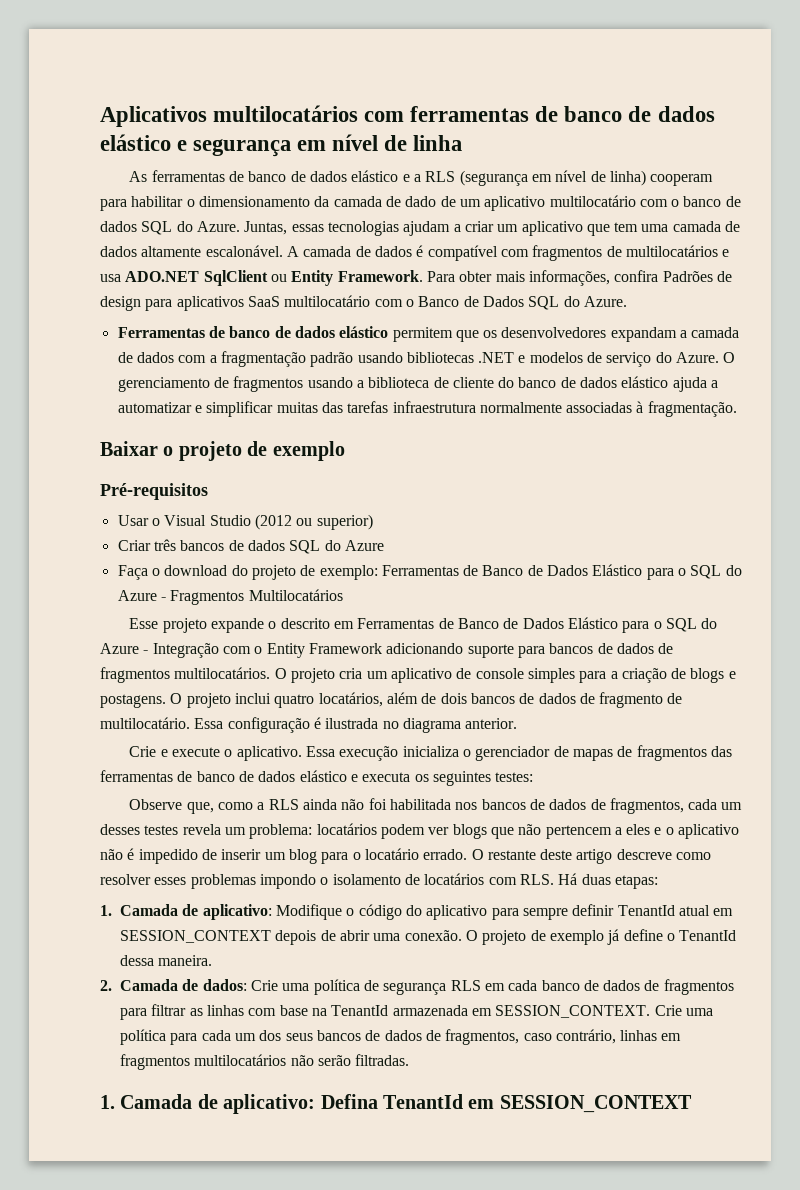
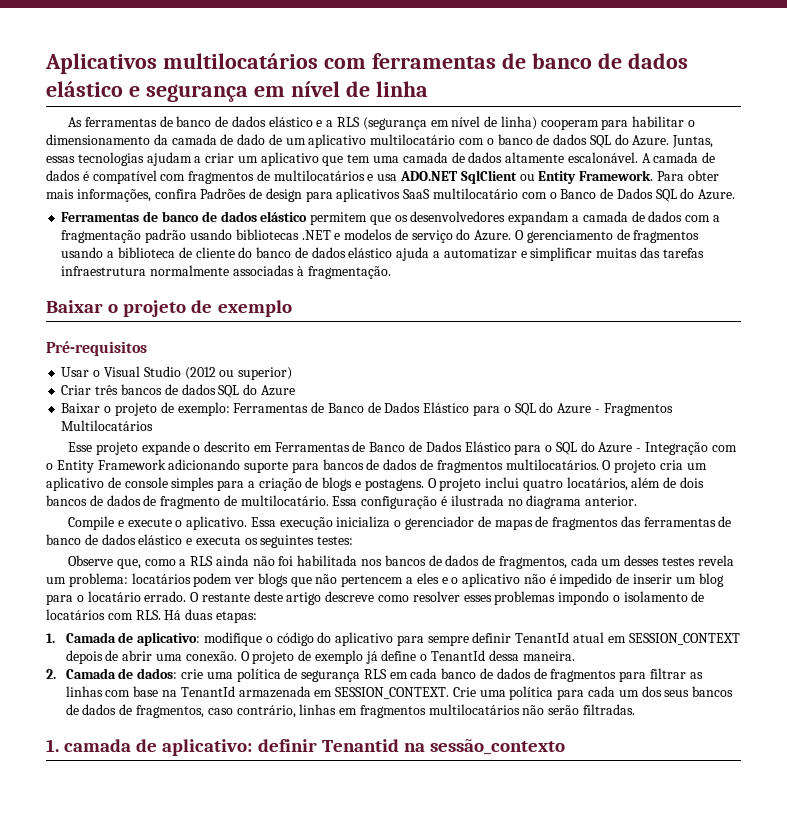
[117,565,248,580] Faça o download do -> [61,403,112,413] Baixar o
[129,746,157,757] Crie -> [67,516,114,530] Compile
[275,904,342,920] Modifique -> [203,632,262,646] modifique
[250,980,278,991] Crie -> [180,669,203,679] crie
[120,1094,692,1114] Camada de aplicativo: Defina TenantId em SESSION_CONTEXT -> [64,739,565,756] camada de aplicativo: definir Tenantid na sessão_contexto

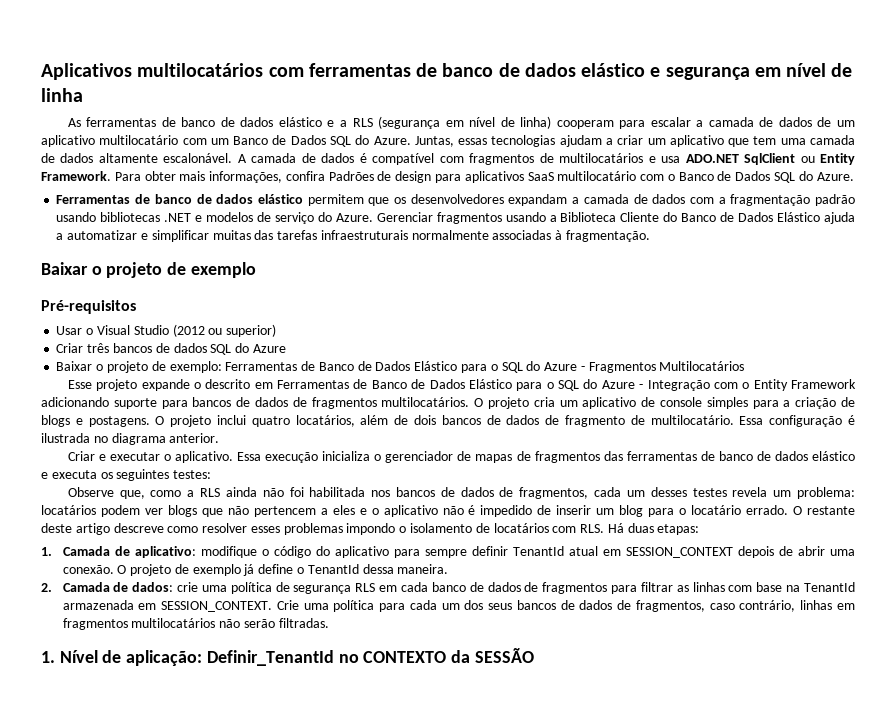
[632,116,696,127] [46,134,266,145] habilitar o dimensionamento da camada de dado -> [650,117,812,127] escalar a camada de dados
[486,134,588,145] o banco de dados -> [210,135,326,145] um Banco de Dados
[514,229,700,243] [61,247,393,258] O gerenciamento de fragmentos usando a biblioteca de cliente do banco de dados elástico -> [376,212,821,224] Gerenciar fragmentos usando a Biblioteca Cliente do Banco de Dados Elástico
[61,266,147,276] infraestrutura -> [320,230,408,240] infraestruturais
[67,516,172,530] Compile e execute -> [67,451,160,461] Criar e executar
[64,739,565,756] camada de aplicativo: definir Tenantid na sessão_contexto -> [59,648,534,666] Nível de aplicação: Definir_TenantId no CONTEXTO da SESSÃO

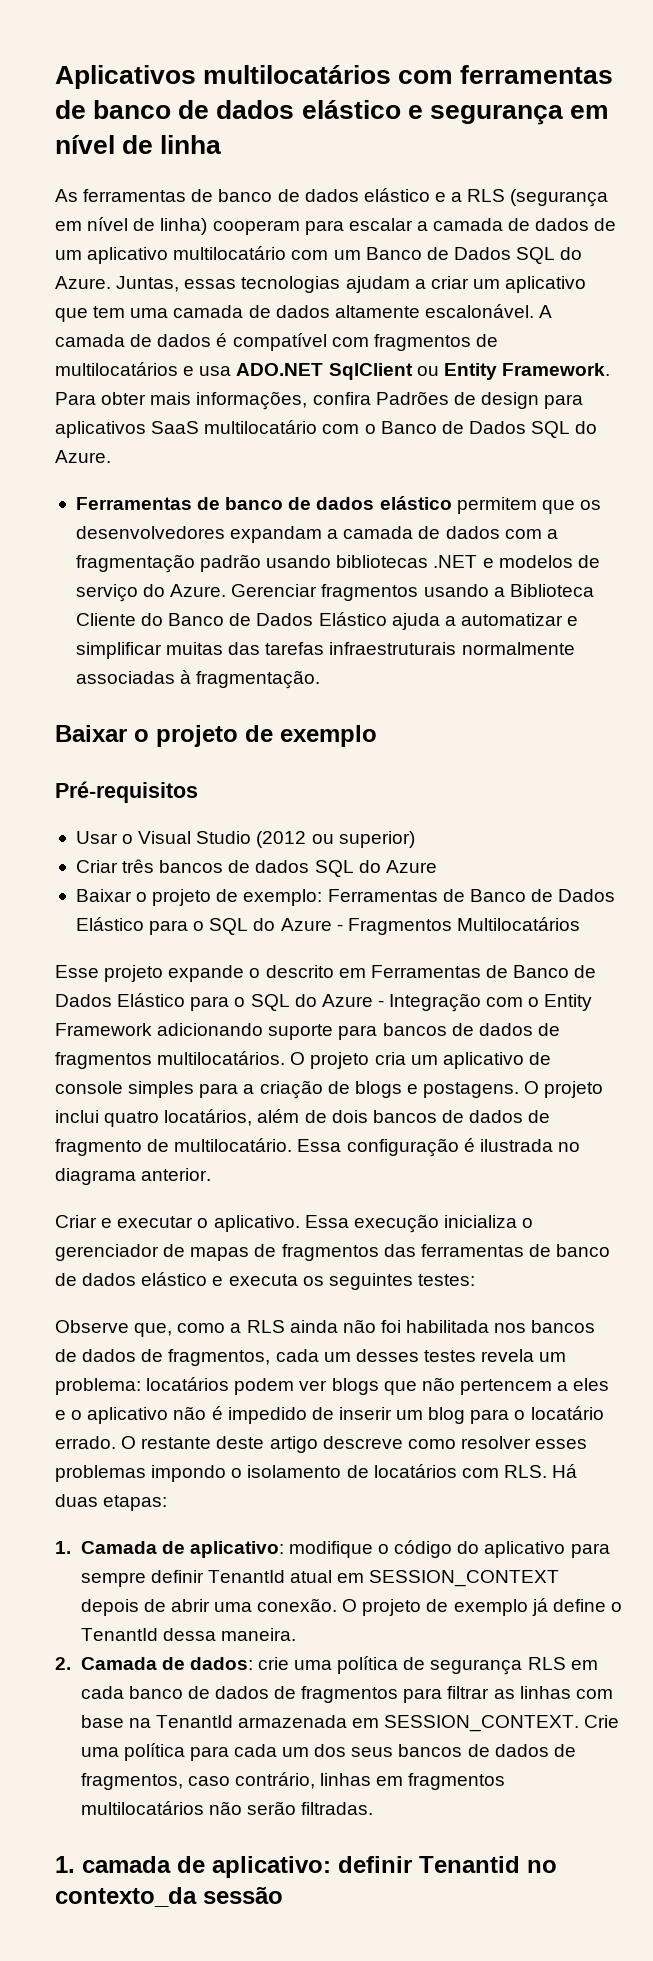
[59,648,534,666] Nível de aplicação: Definir_TenantId no CONTEXTO da SESSÃO -> [82,1856,557,1878] [55,1886,283,1907] camada de aplicativo: definir Tenantid no contexto_da sessão

